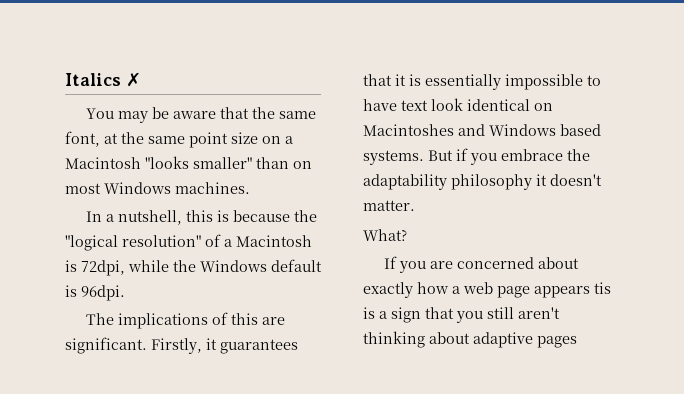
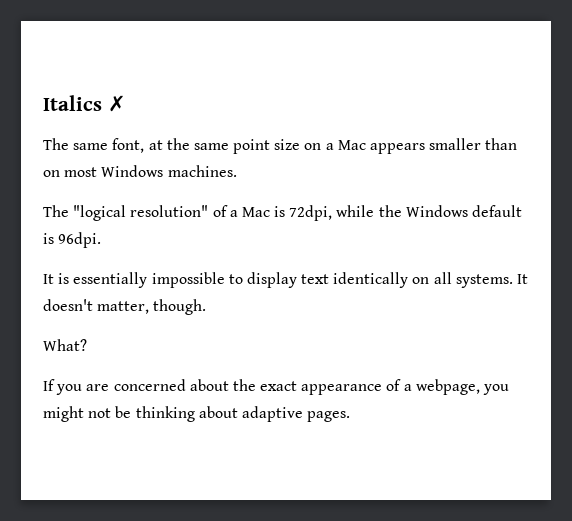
[86,107,276,123] You may be aware that the -> [43,138,69,150] The
[65,156,252,169] Macintosh "looks smaller" -> [337,138,482,154] Mac appears smaller
[86,210,318,225] In a nutshell, this is because the -> [43,205,69,217] The
[236,235,312,247] Macintosh -> [241,207,270,217] Mac
[86,312,286,329] [65,337,298,354] [363,74,601,90] [363,98,553,111] [363,124,601,136] [363,148,590,165] [363,174,602,190] [363,200,415,211] The implications of this are significant. Firstly, it guarantees that it is essentially impossible to have text look identical on Macintoshes and Windows based systems. But if you embrace the adaptability philosophy it doesn't matter. -> [43,272,529,288] [43,299,207,315] It is essentially impossible to display text identically on all systems. It doesn't matter, though.
[363,282,611,298] [363,307,560,323] exactly how a web page appears tis is a sign that you still aren't -> [232,379,510,395] [43,406,132,422] the exact appearance of a webpage, you might not be
[537,336,577,348] pages -> [307,411,351,422] pages.

